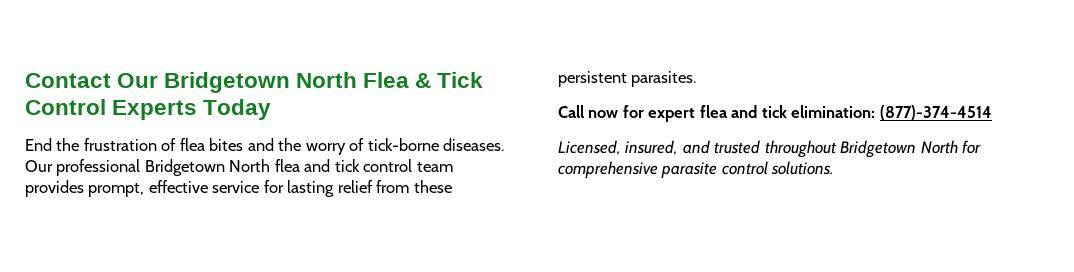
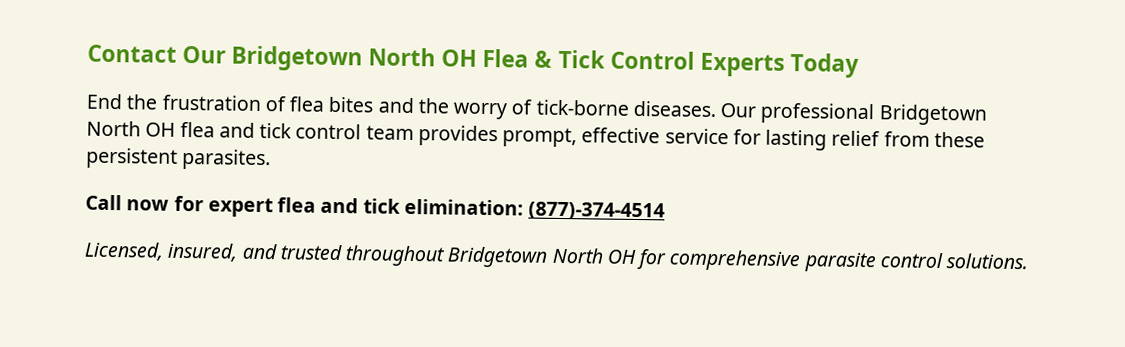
(358, 80) none -> [441,49,478,67] OH
(271, 165) none -> [145,122,176,137] OH
(958, 147) none -> [606,249,636,264] OH

